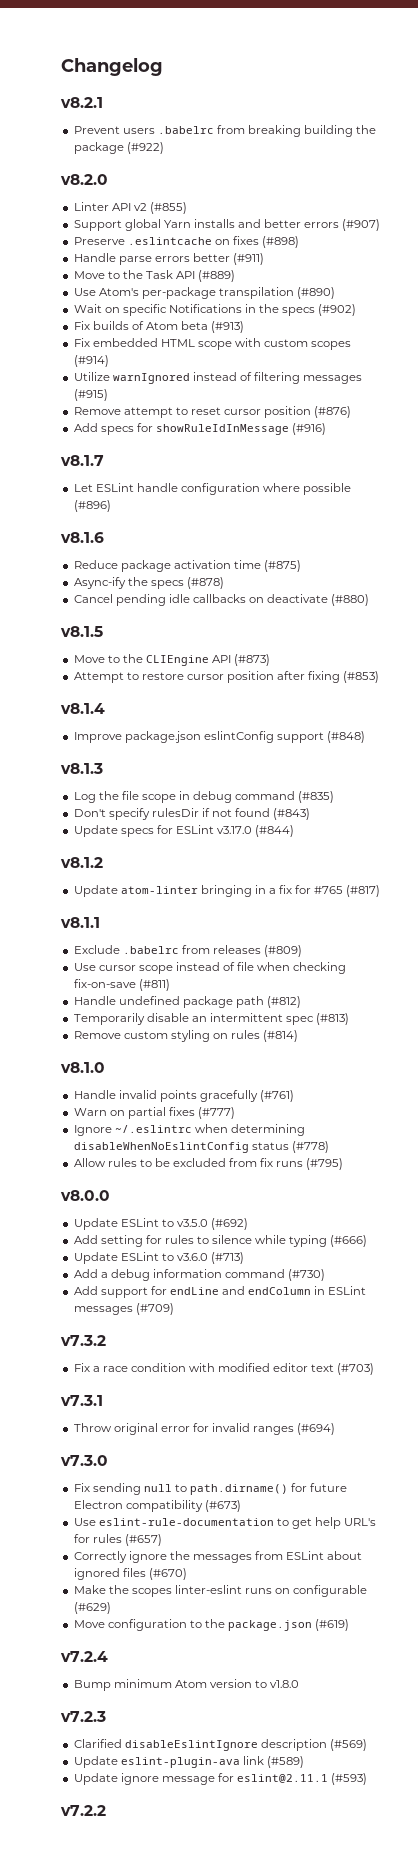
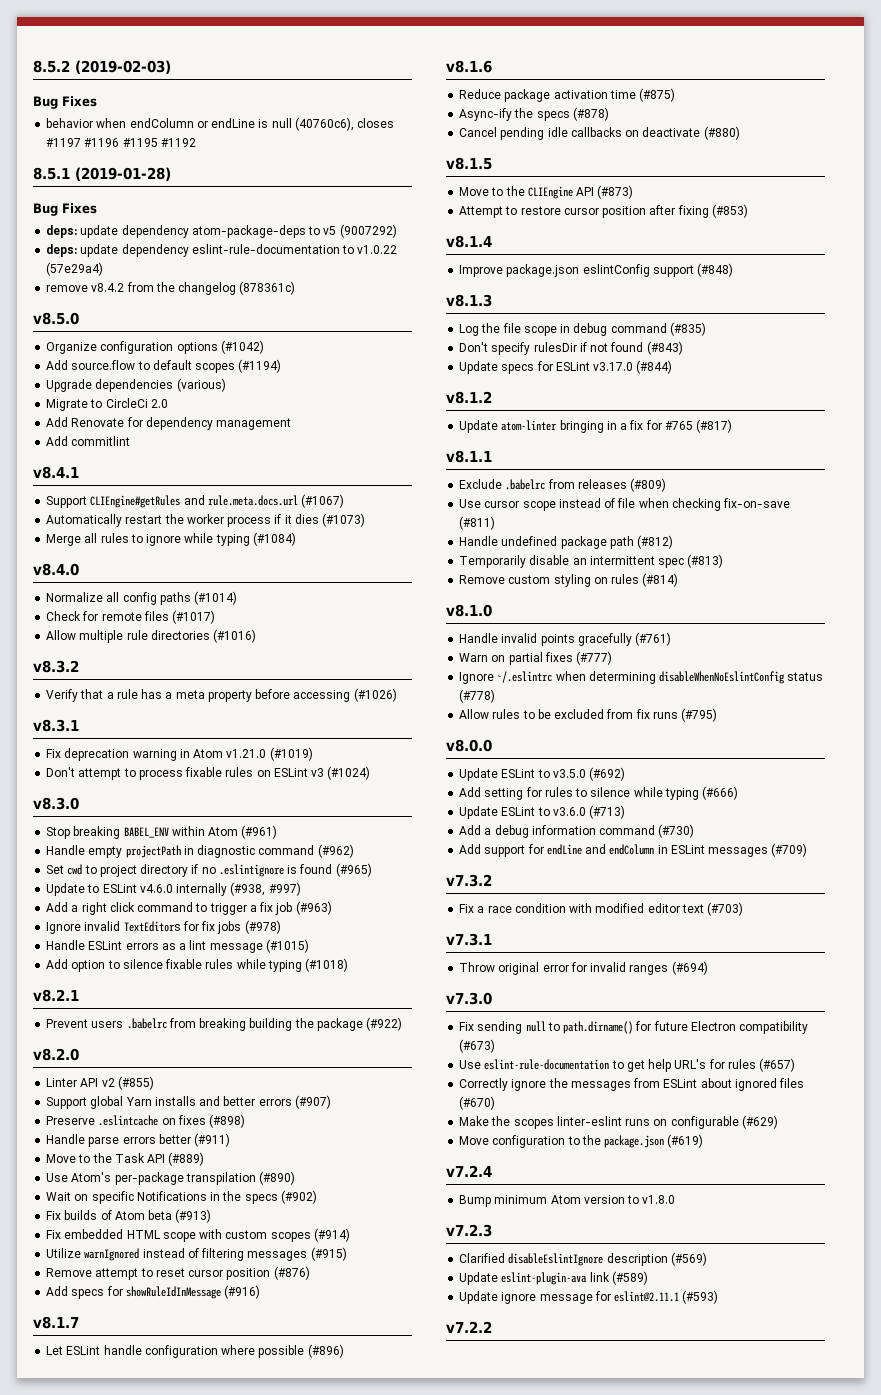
[61,58,163,76] Changelog -> [33,60,171,74] [33,96,97,109] [46,117,395,131] [46,138,196,147] [33,167,171,181] [33,203,97,216] [46,224,397,238] [46,244,398,257] [46,262,104,276] [46,281,296,295] [33,312,79,325] [46,340,264,354] [46,359,282,373] [46,378,226,392] [46,398,168,411] [46,417,292,430] [46,436,131,446] [33,466,79,479] [46,494,345,508] [46,513,366,527] [46,532,296,546] [33,563,79,576] [46,591,238,605] [46,610,216,624] [46,629,257,643] [33,660,79,673] [46,688,397,702] [33,719,79,732] [46,747,313,761] [46,766,371,780] [33,797,79,810] [46,825,278,839] [46,844,354,858] [46,863,372,877] [46,882,301,896] [46,901,332,915] [46,920,281,934] [46,939,309,953] [46,958,349,972] 8.5.2 (2019-02-03) // Bug Fixes // behavior when endColumn or endLine is null (40760c6), closes #1197 #1196 #1195 #1192 // 8.5.1 (2019-01-28) // Bug Fixes // deps: update dependency atom-package-deps to v5 (9007292) // deps: update dependency eslint-rule-documentation to v1.0.22 (57e29a4) // remove v8.4.2 from the changelog (878361c) // v8.5.0 // Organize configuration options (#1042) // Add source.flow to default scopes (#1194) // Upgrade dependencies (various) // Migrate to CircleCi 2.0 // Add Renovate for dependency management // Add commitlint // v8.4.1 // Support CLIEngine#getRules and rule.meta.docs.url (#1067) // Automatically restart the worker process if it dies (#1073) // Merge all rules to ignore while typing (#1084) // v8.4.0 // Normalize all config paths (#1014) // Check for remote files (#1017) // Allow multiple rule directories (#1016) // v8.3.2 // Verify that a rule has a meta property before accessing (#1026) // v8.3.1 // Fix deprecation warning in Atom v1.21.0 (#1019) // Don't attempt to process fixable rules on ESLint v3 (#1024) // v8.3.0 // Stop breaking BABEL_ENV within Atom (#961) // Handle empty projectPath in diagnostic command (#962) // Set cwd to project directory if no .eslintignore is found (#965) // Update to ESLint v4.6.0 internally (#938, #997) // Add a right click command to trigger a fix job (#963) // Ignore invalid TextEditors for fix jobs (#978) // Handle ESLint errors as a lint message (#1015) // Add option to silence fixable rules while typing (#1018)

